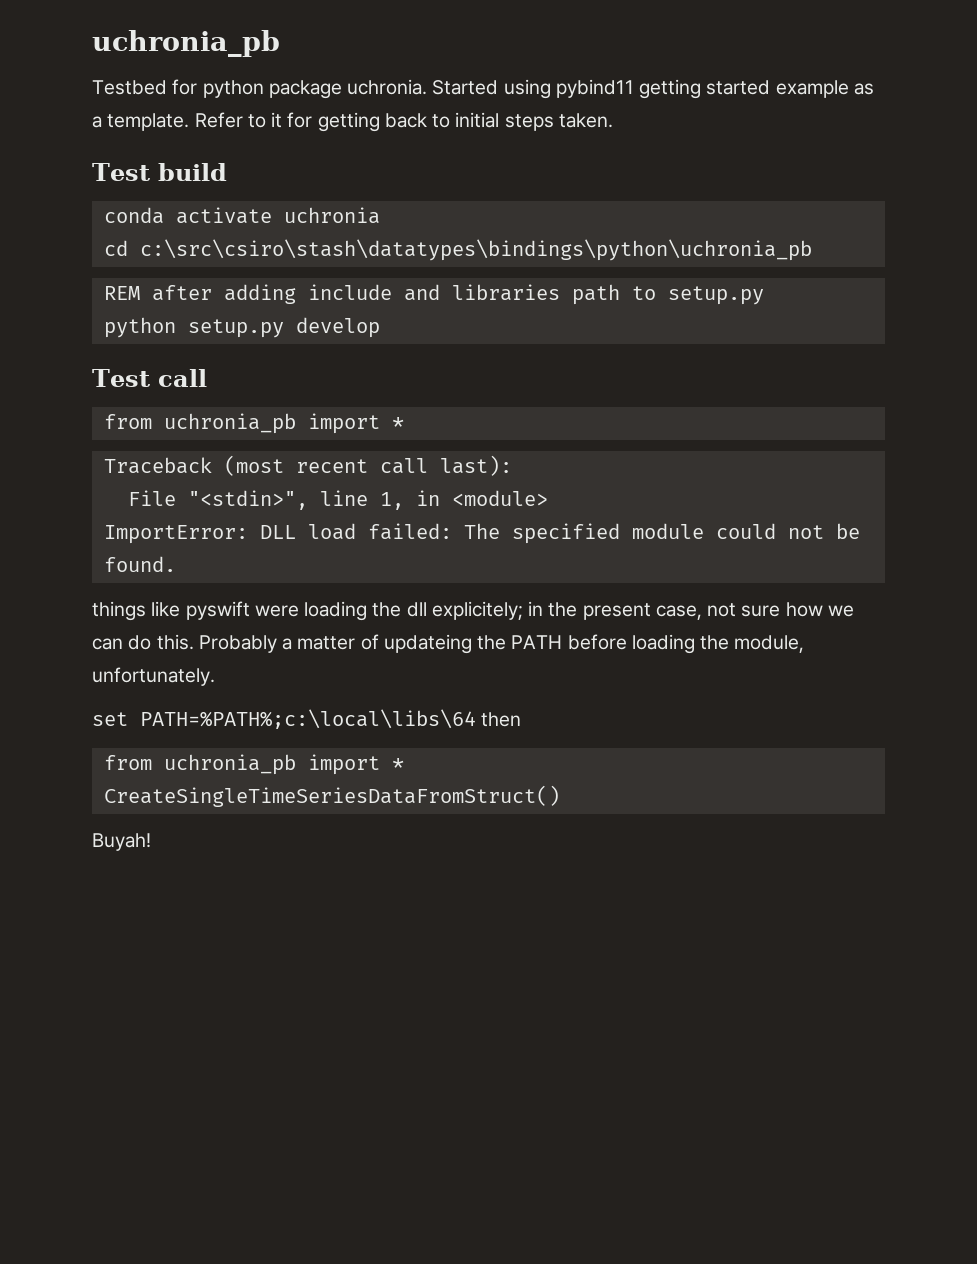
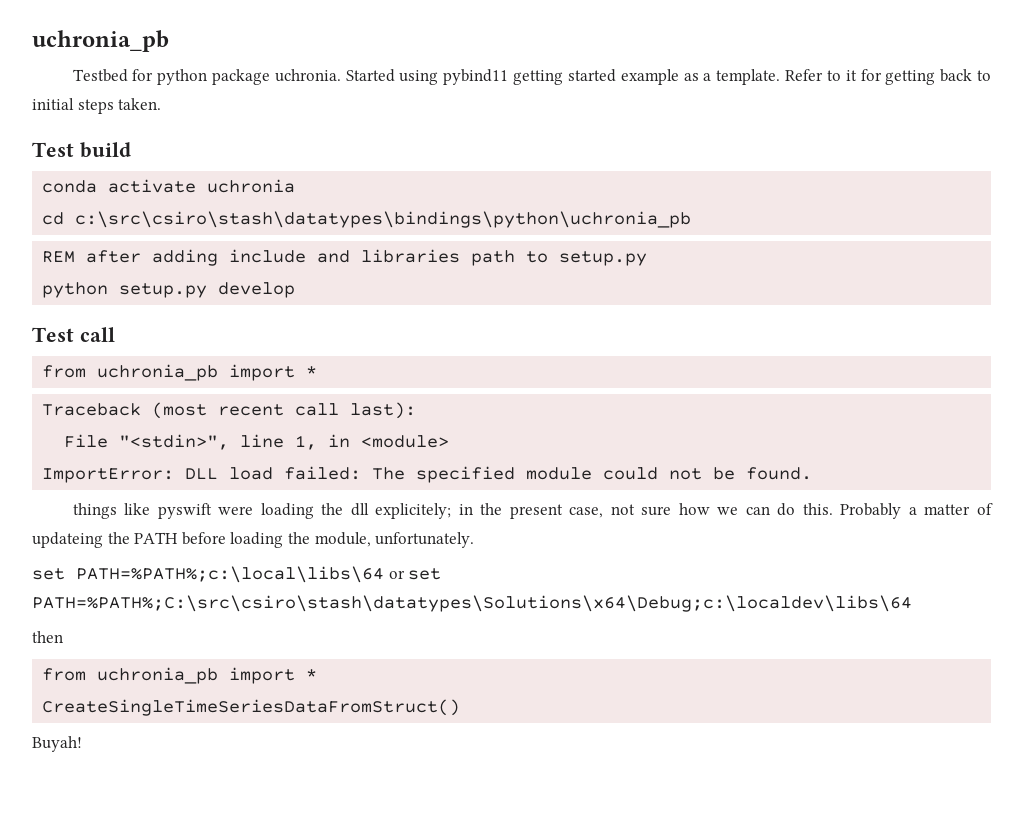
(476, 719) none -> [388,568,442,580] [32,595,912,612] or set PATH=%PATH%;C:\src\csiro\stash\datatypes\Solutions\x64\Debug;c:\localdev\libs\64 //

